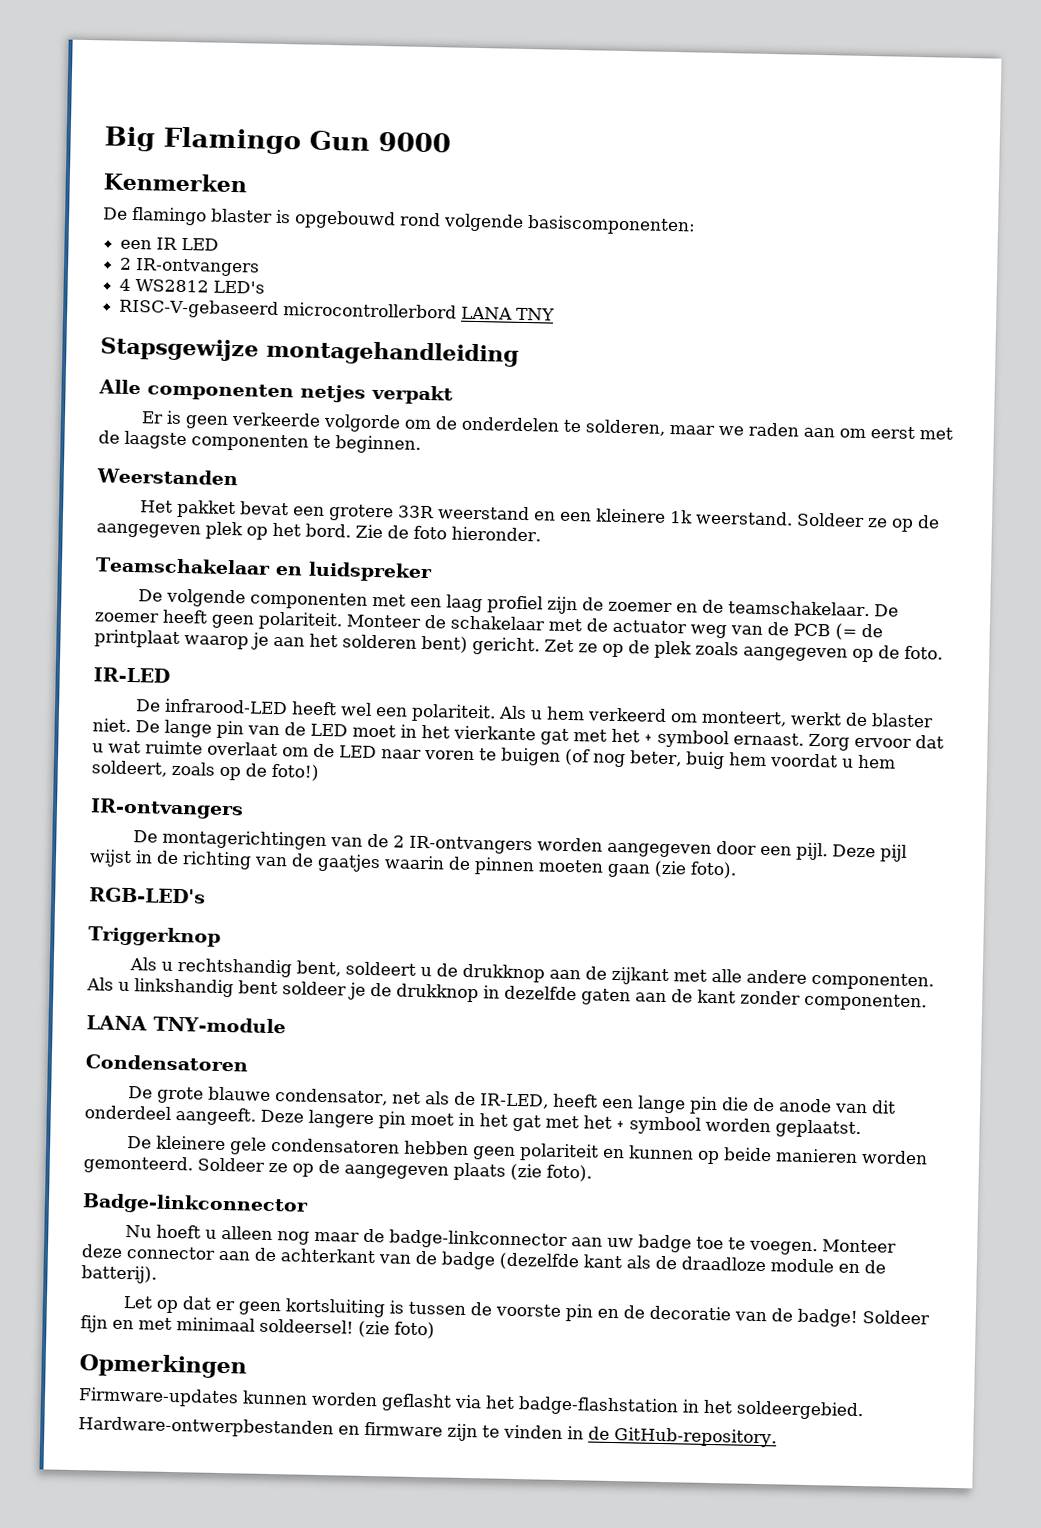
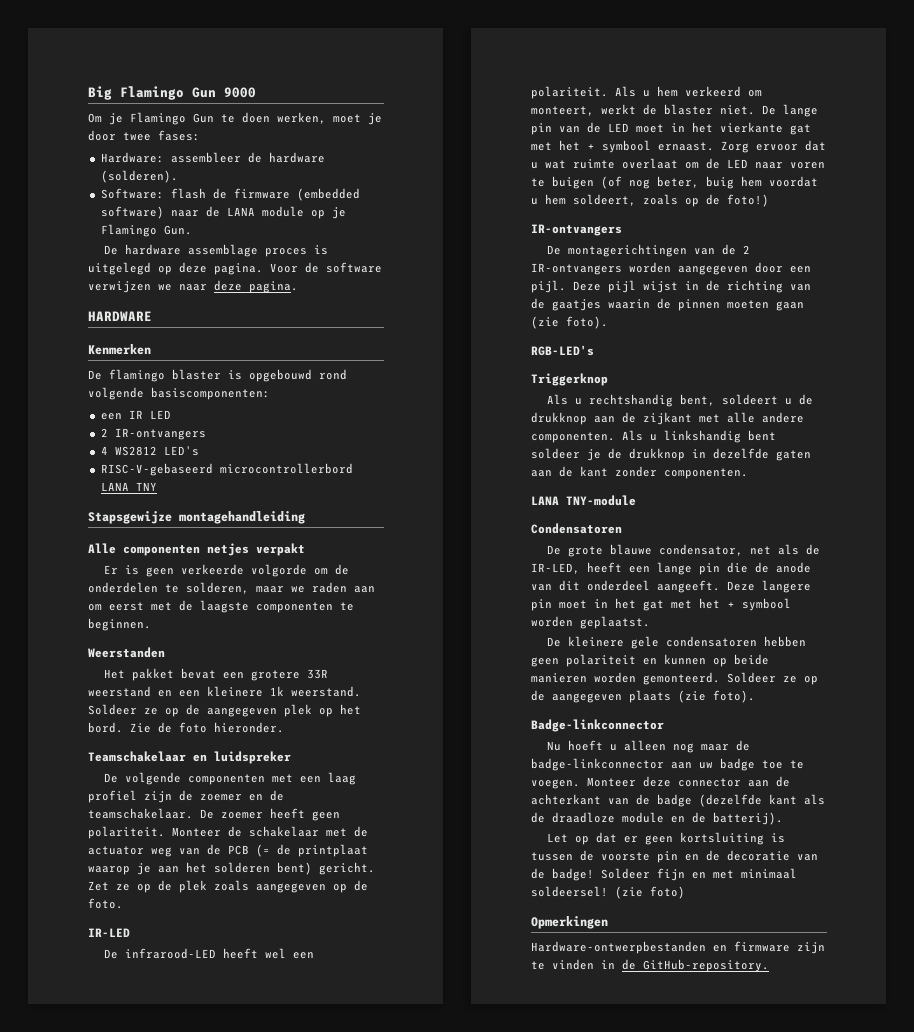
(451, 142) none -> [88,112,382,125] [88,130,200,141] [100,152,325,163] [100,170,178,183] [100,188,360,201] [100,206,346,219] [100,224,192,237] [104,244,329,257] [88,262,382,275] [88,280,298,293] [88,311,152,321] // Om je Flamingo Gun te doen werken, moet je door twee fases: // Hardware: assembleer de hardware (solderen). // Software: flash de firmware (embedded software) naar de LANA module op je Flamingo Gun. // De hardware assemblage proces is uitgelegd op deze pagina. Voor de software verwijzen we naar deze pagina. // HARDWARE
[78,1387,864,1421] // Firmware-updates kunnen worden geflasht via het badge-flashstation in het soldeergebied. -> (608, 922) none

